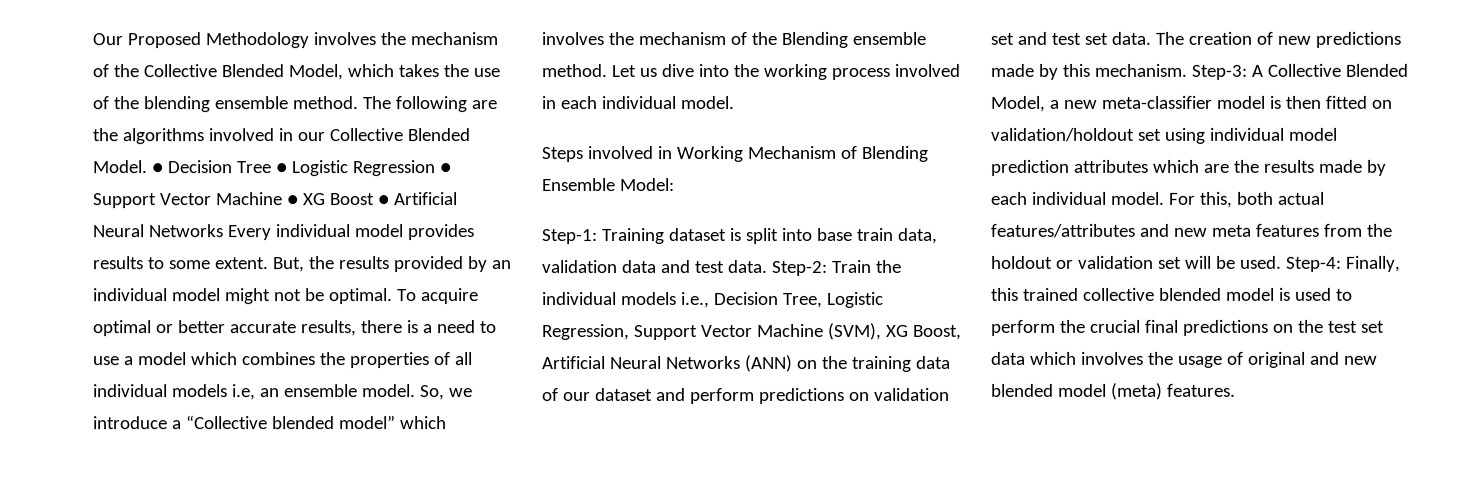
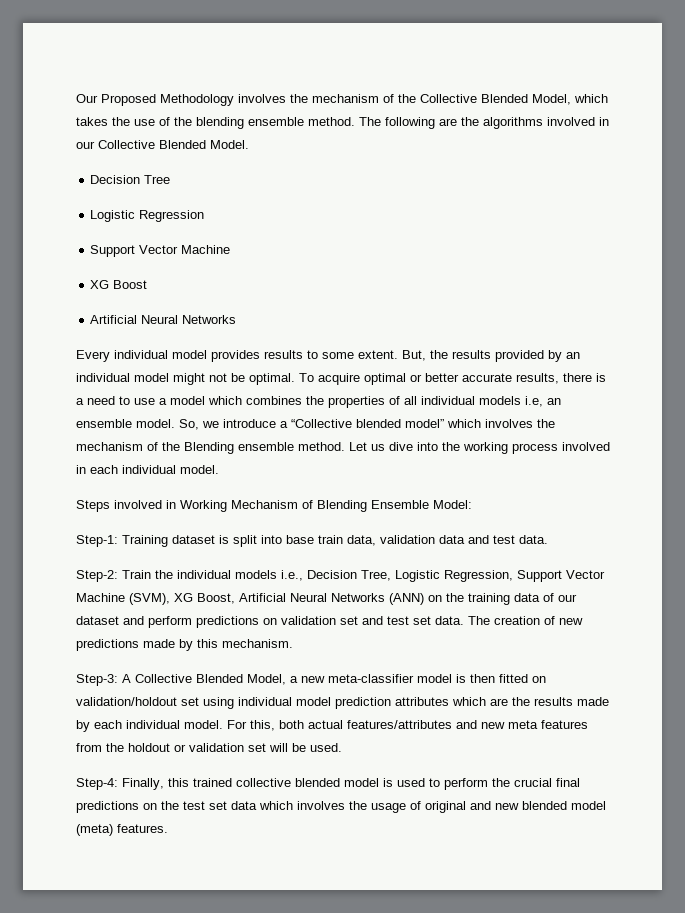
[150,163,163,174] ● -> (249, 144) //
[274,163,287,174] ● -> (171, 179) //
[438,163,451,174] [92,192,298,209] ● Support Vector Machine ● -> [90,245,231,257] // Support Vector Machine //
[376,192,457,206] [92,224,223,238] ● Artificial Neural Networks -> [90,315,237,324] // Artificial Neural Networks //
(768, 266) none -> (548, 539) //
(1187, 70) none -> (293, 643) //
(1282, 262) none -> (342, 747) //

